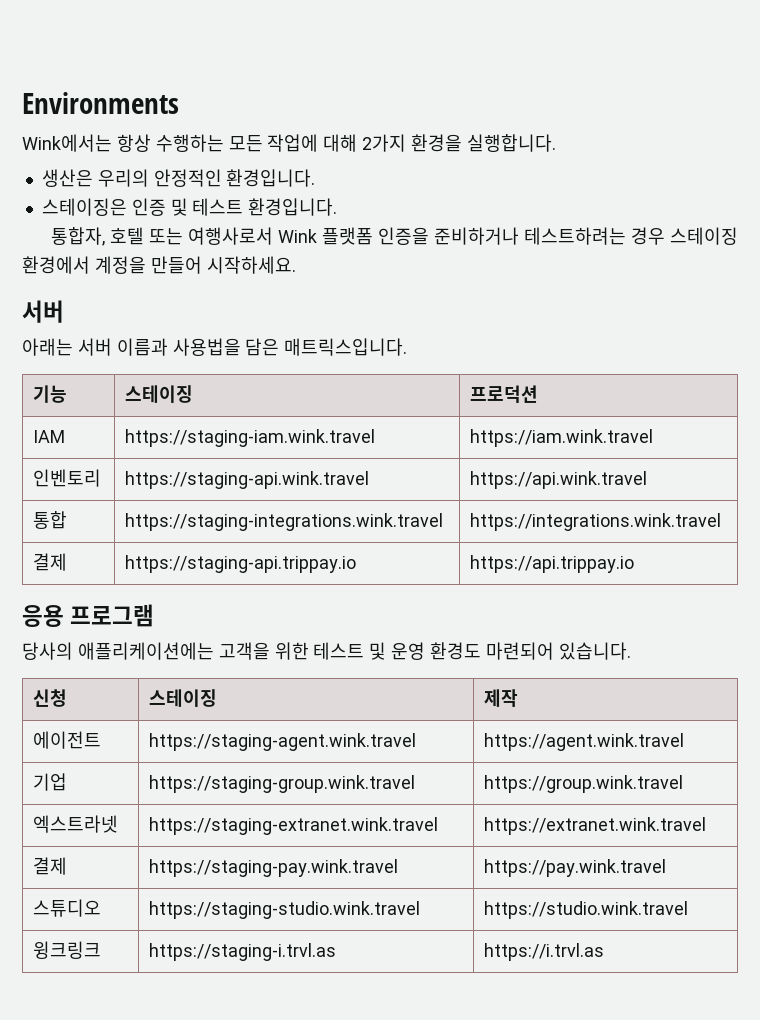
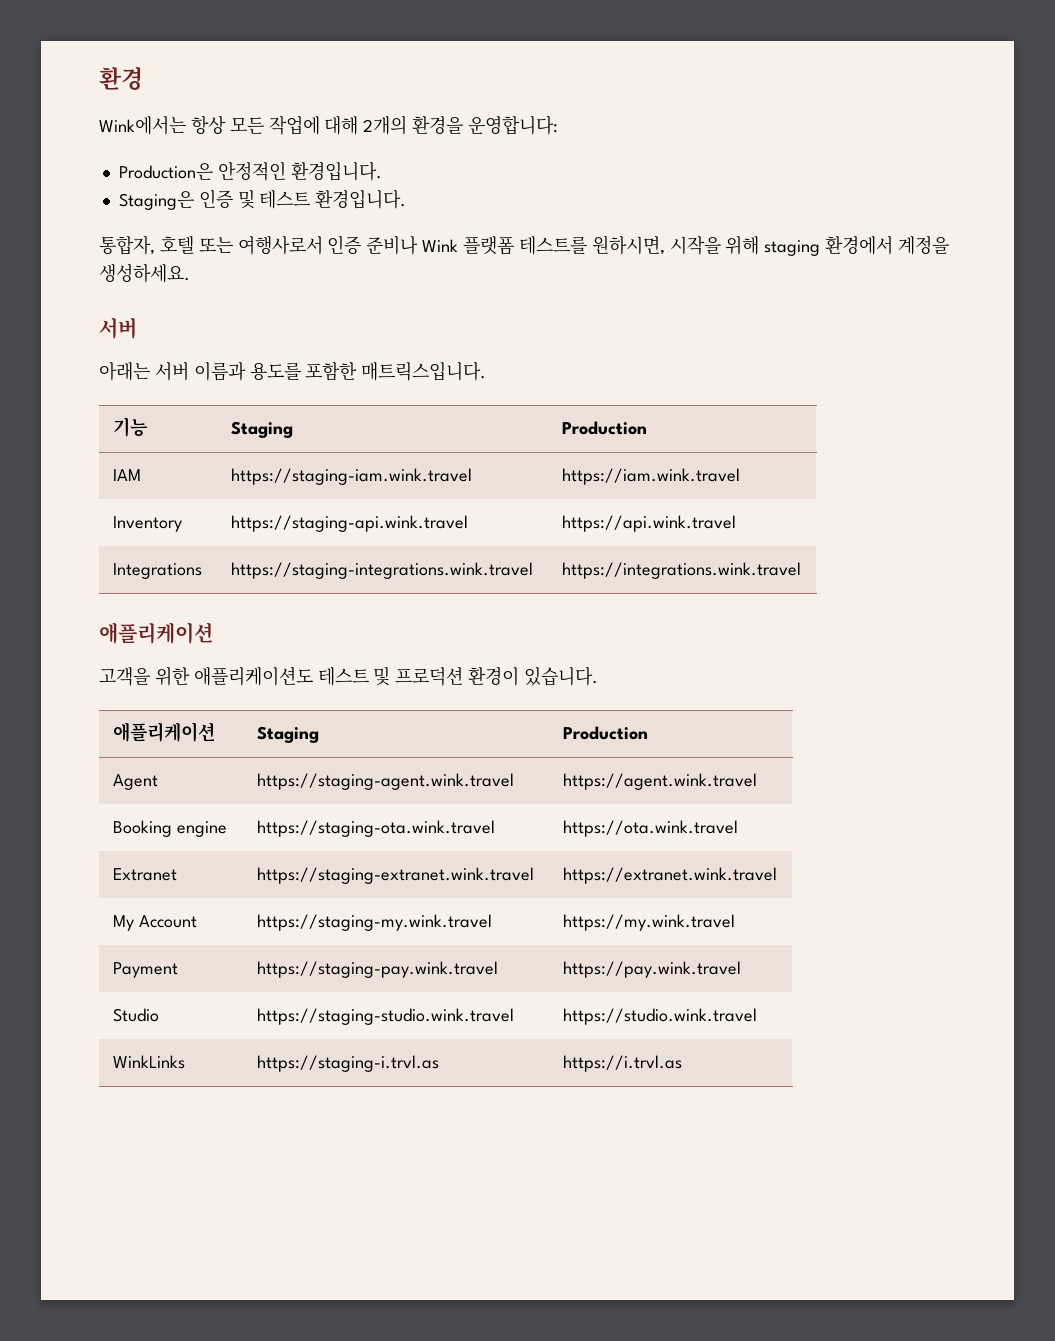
[22,92,179,114] Environments -> [99,67,143,90] 환경
[155,134,224,152] 수행하는 -> (226, 125) none
[362,134,556,152] [41,169,149,187] 2가지 환경을 실행합니다. // 생산은 우리의 -> [363,115,559,135] [118,163,213,180] 2개의 환경을 운영합니다: // Production은
[41,198,127,216] 스테이징은 -> [118,191,194,210] Staging은
[278,227,738,245] [22,256,296,274] Wink 플랫폼 인증을 준비하거나 테스트하려는 경우 스테이징 환경에서 계정을 만들어 시작하세요. -> [327,235,950,256] [99,264,190,283] 인증 준비나 Wink 플랫폼 테스트를 원하시면, 시작을 위해 staging 환경에서 계정을 생성하세요.
[172,338,280,356] 사용법을 담은 -> [249,362,358,381] 용도를 포함한
[125,385,194,403] [470,385,539,403] 스테이징 | 프로덕션 -> [231,421,294,438] [562,421,648,435] Staging | Production
[33,469,102,487] 인벤토리 -> [113,516,183,532] Inventory
[33,511,68,529] 통합 -> [113,563,203,579] Integrations
[33,553,68,571] [125,555,357,573] [470,555,635,573] [22,604,155,627] [22,642,214,660] // 결제 | https://staging-api.trippay.io | https://api.trippay.io // 응용 프로그램 // 당사의 애플리케이션에는 -> [99,622,213,644] // 애플리케이션 //
(309, 651) none -> [193,666,313,686] 애플리케이션도
[391,642,631,660] [33,689,68,707] [149,689,218,707] [484,689,519,707] [33,731,102,749] [149,733,417,751] [484,733,685,751] [33,773,68,791] [149,775,416,793] [484,775,684,793] [33,815,119,833] [149,817,439,835] [484,817,707,835] [33,857,68,875] 운영 환경도 마련되어 있습니다. // 신청 | 스테이징 | 제작 // 에이전트 | https://staging-agent.wink.travel | https://agent.wink.travel // 기업 | https://staging-group.wink.travel | https://group.wink.travel // 엑스트라넷 | https://staging-extranet.wink.travel | https://extranet.wink.travel // 결제 -> [395,666,599,686] [113,722,216,742] [257,726,320,743] [563,726,649,740] [113,774,159,790] [257,773,515,790] [563,773,758,790] [113,820,227,837] [257,820,496,837] [563,820,739,837] [113,868,178,881] [257,867,535,884] [563,867,778,884] [113,915,197,931] [257,914,493,931] [563,914,736,931] [113,962,179,978] 프로덕션 환경이 있습니다. // 애플리케이션 | Staging | Production // Agent | https://staging-agent.wink.travel | https://agent.wink.travel // Booking engine | https://staging-ota.wink.travel | https://ota.wink.travel // Extranet | https://staging-extranet.wink.travel | https://extranet.wink.travel // My Account | https://staging-my.wink.travel | https://my.wink.travel // Payment
[33,899,102,917] 스튜디오 -> [113,1008,160,1022] Studio
[33,941,102,959] 윙크링크 -> [113,1055,186,1069] WinkLinks

